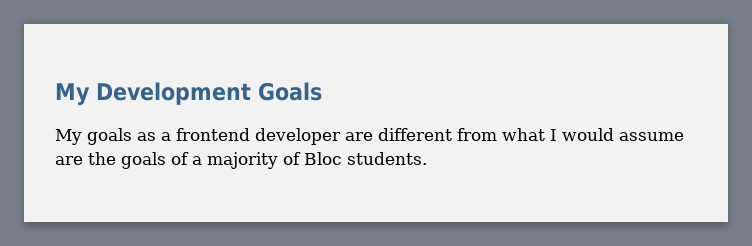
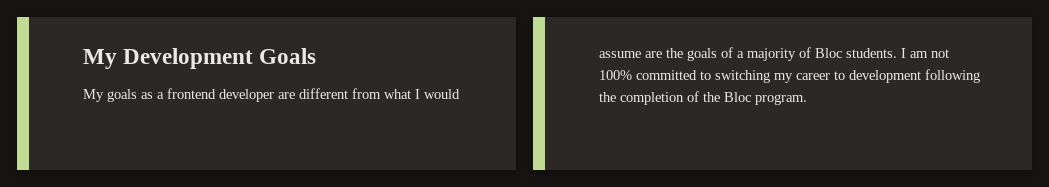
(427, 158) none -> [901,48,949,58] [599,69,980,83] [599,91,807,105] I am not 100% committed to switching my career to development following the completion of the Bloc program.

